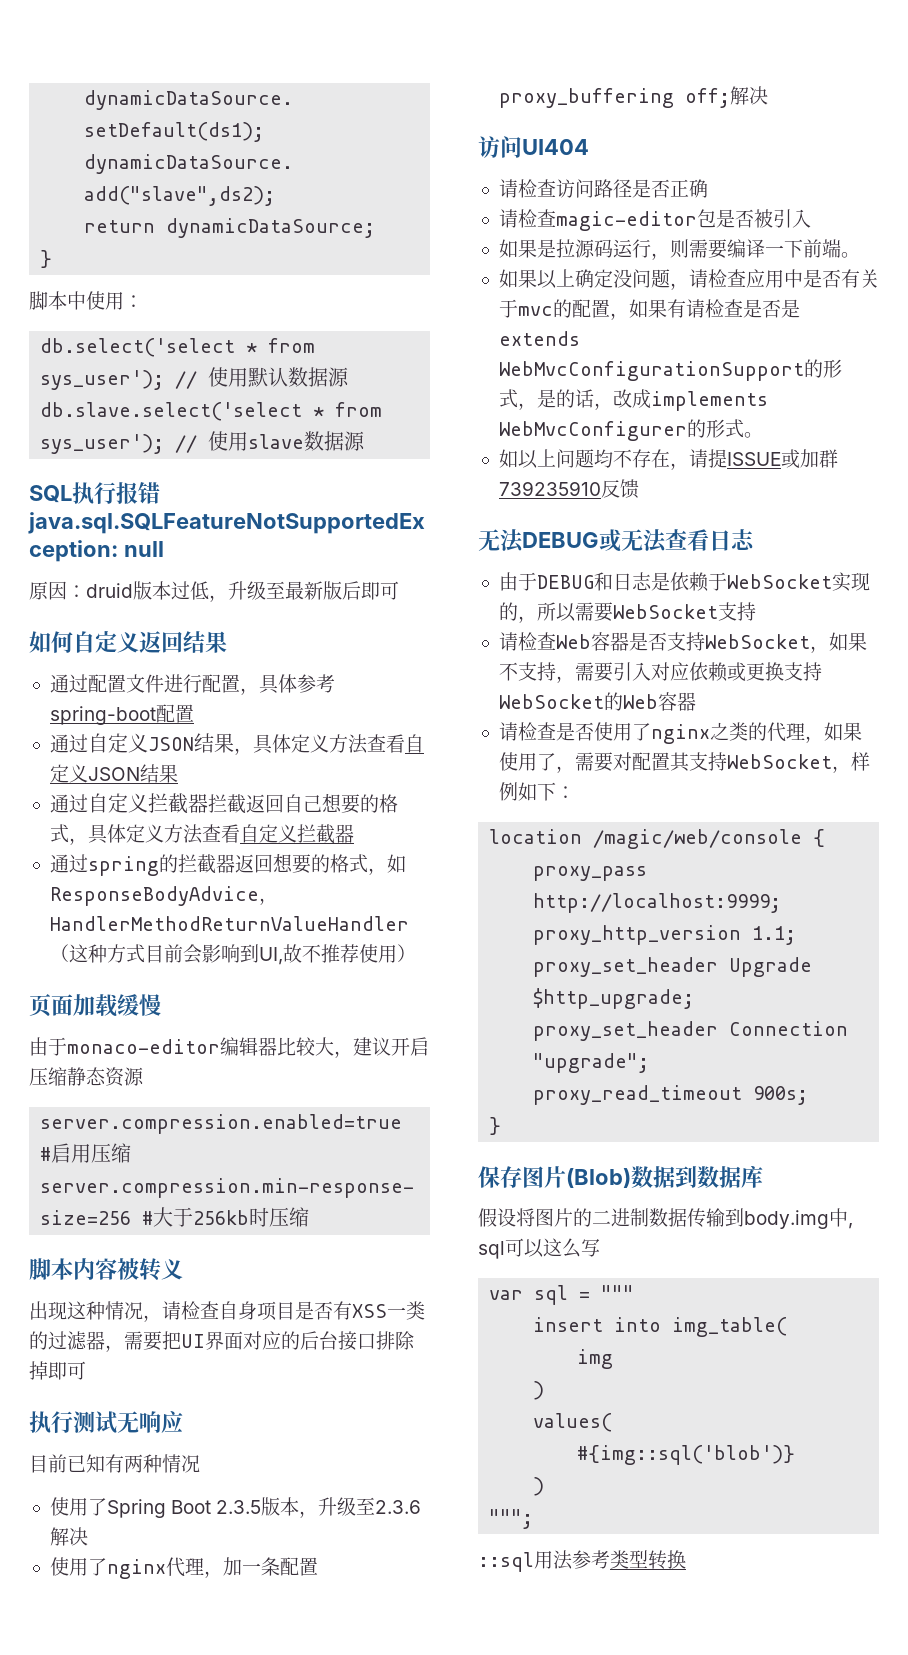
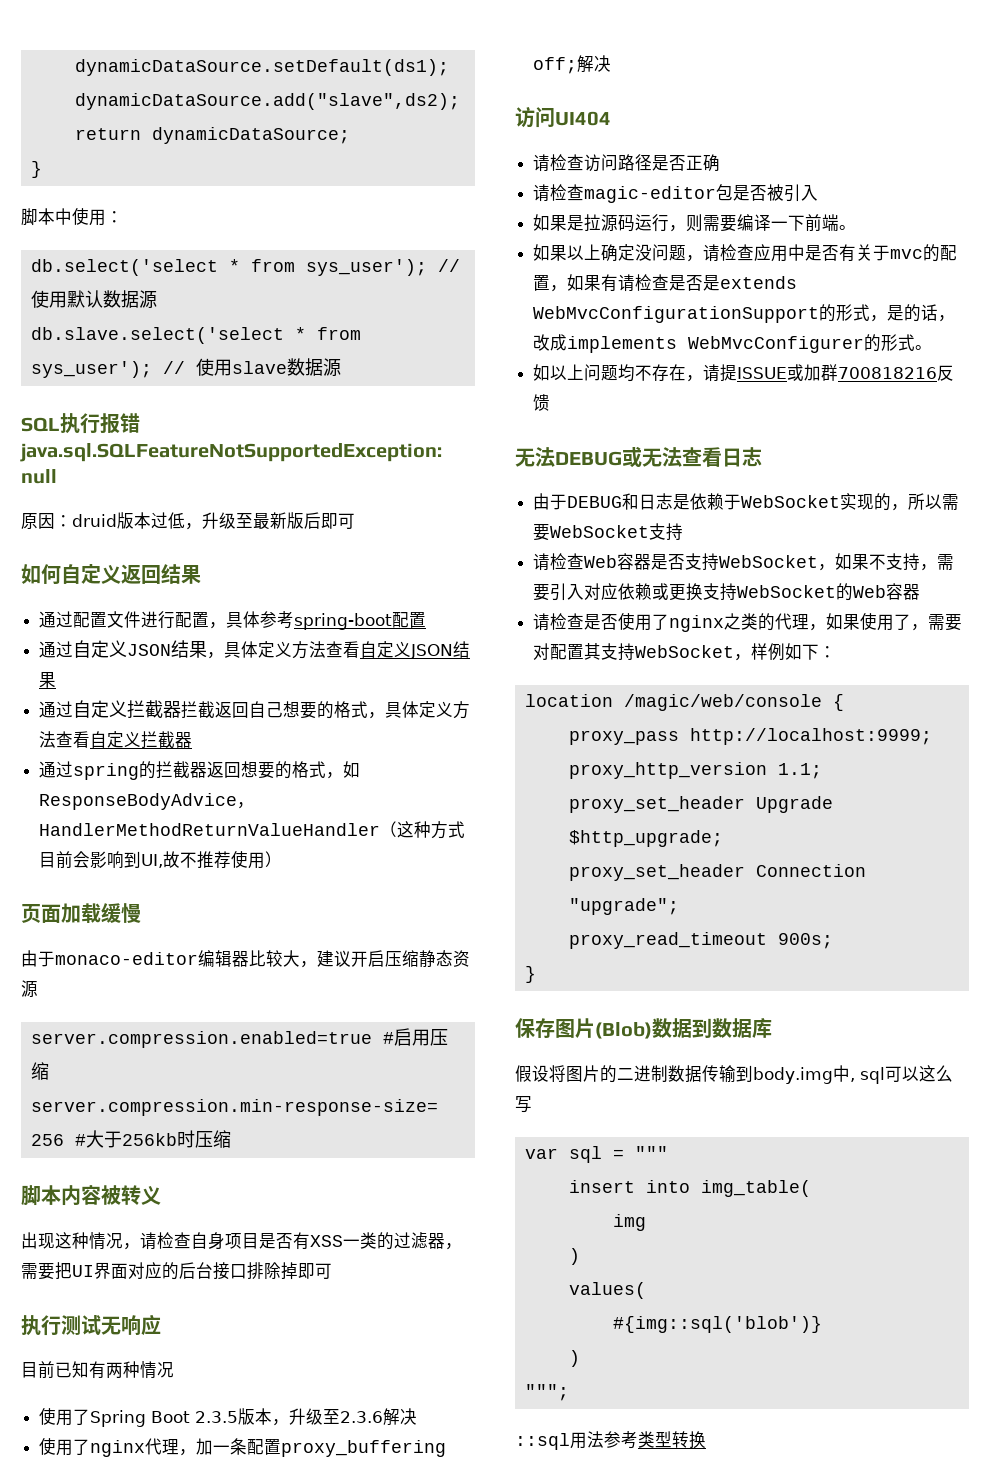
[498,481,601,496] 739235910 -> [838,367,938,379] 700818216

